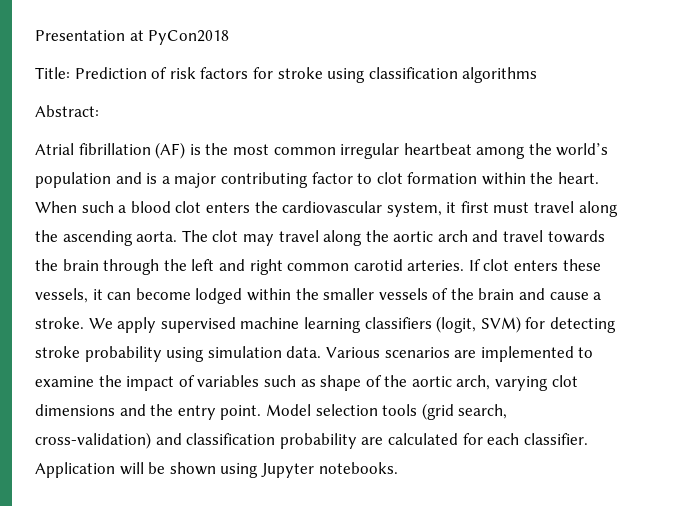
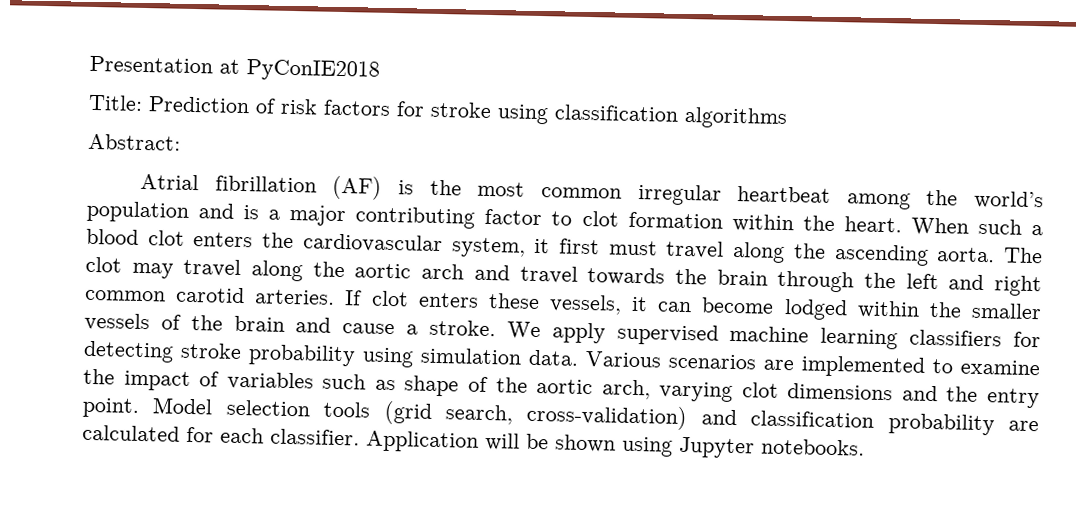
[148,30,230,45] PyCon2018 -> [246,59,380,82] PyConIE2018
[436,316,521,333] (logit, SVM) -> (1003, 338) none

